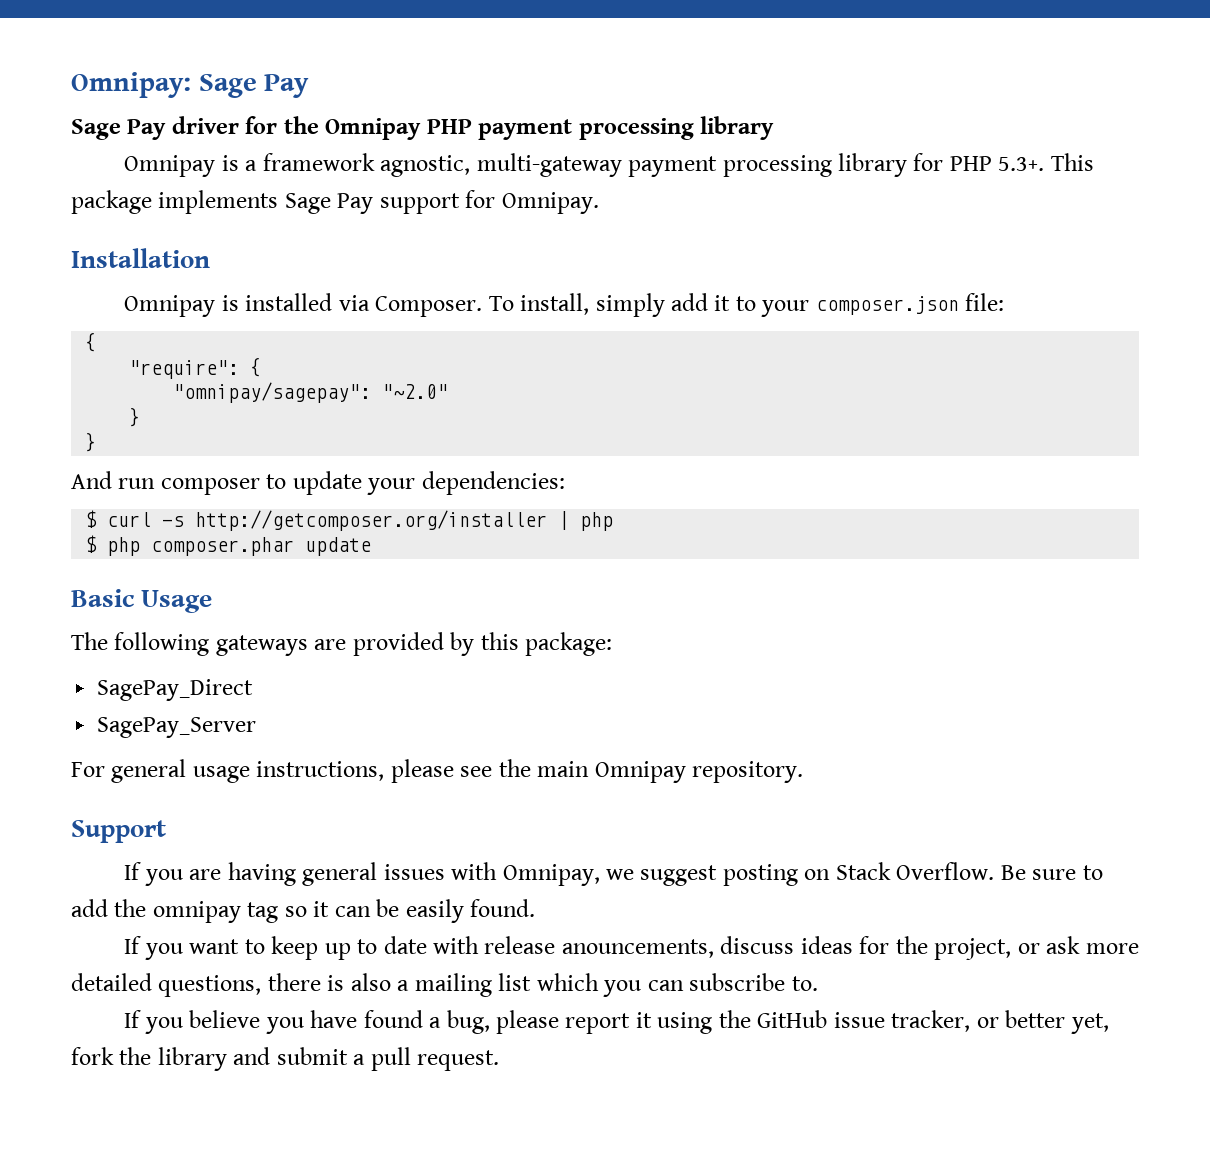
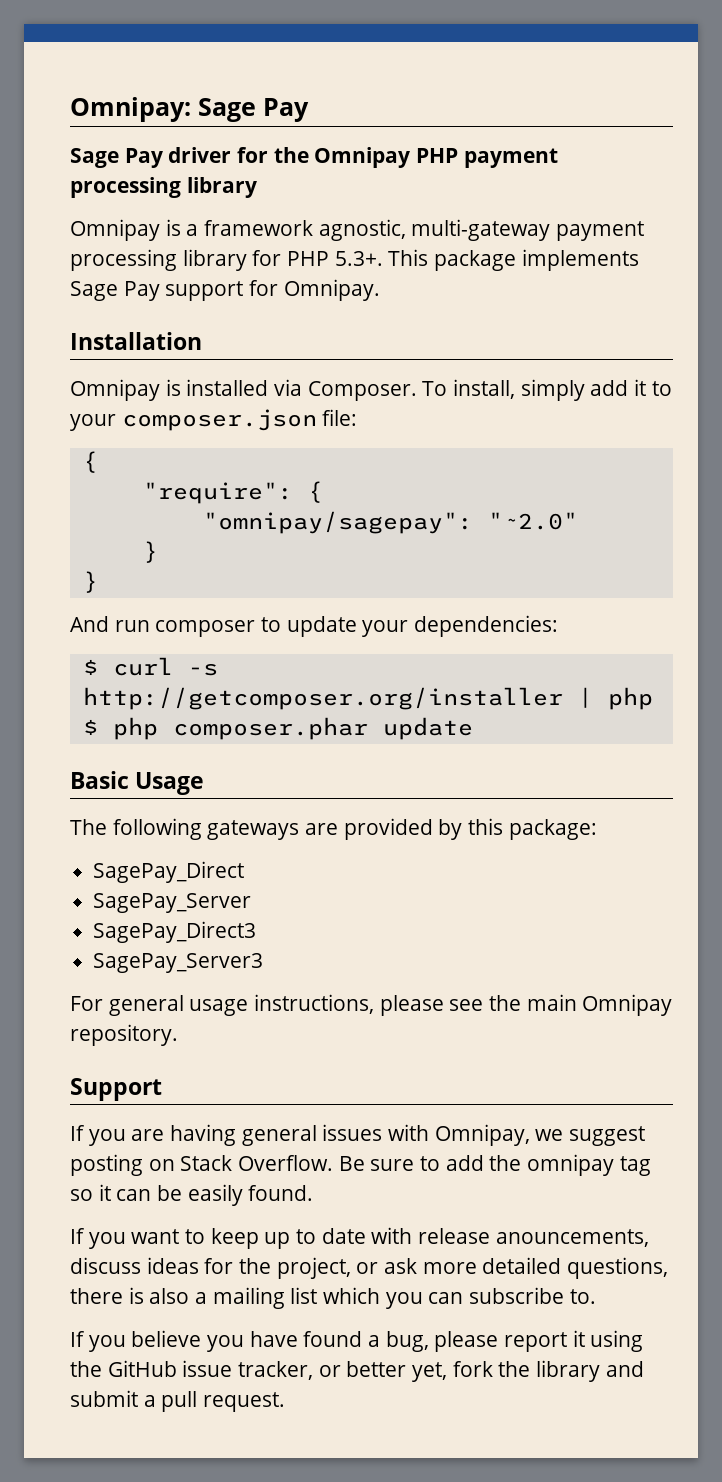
(257, 727) none -> [93,921,257,943] [93,953,264,973] // SagePay_Direct3 // SagePay_Server3

